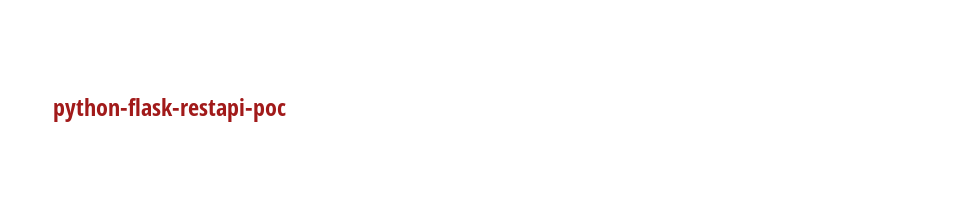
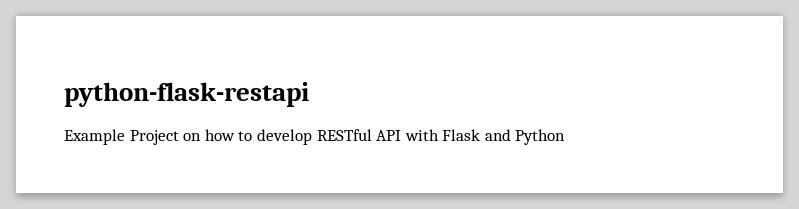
[53,98,286,122] python-flask-restapi-poc -> [64,82,309,107] [64,129,566,145] python-flask-restapi // Example Project on how to develop RESTful API with Flask and Python

